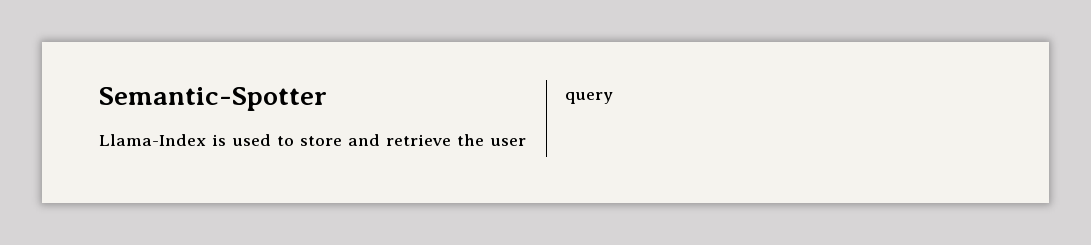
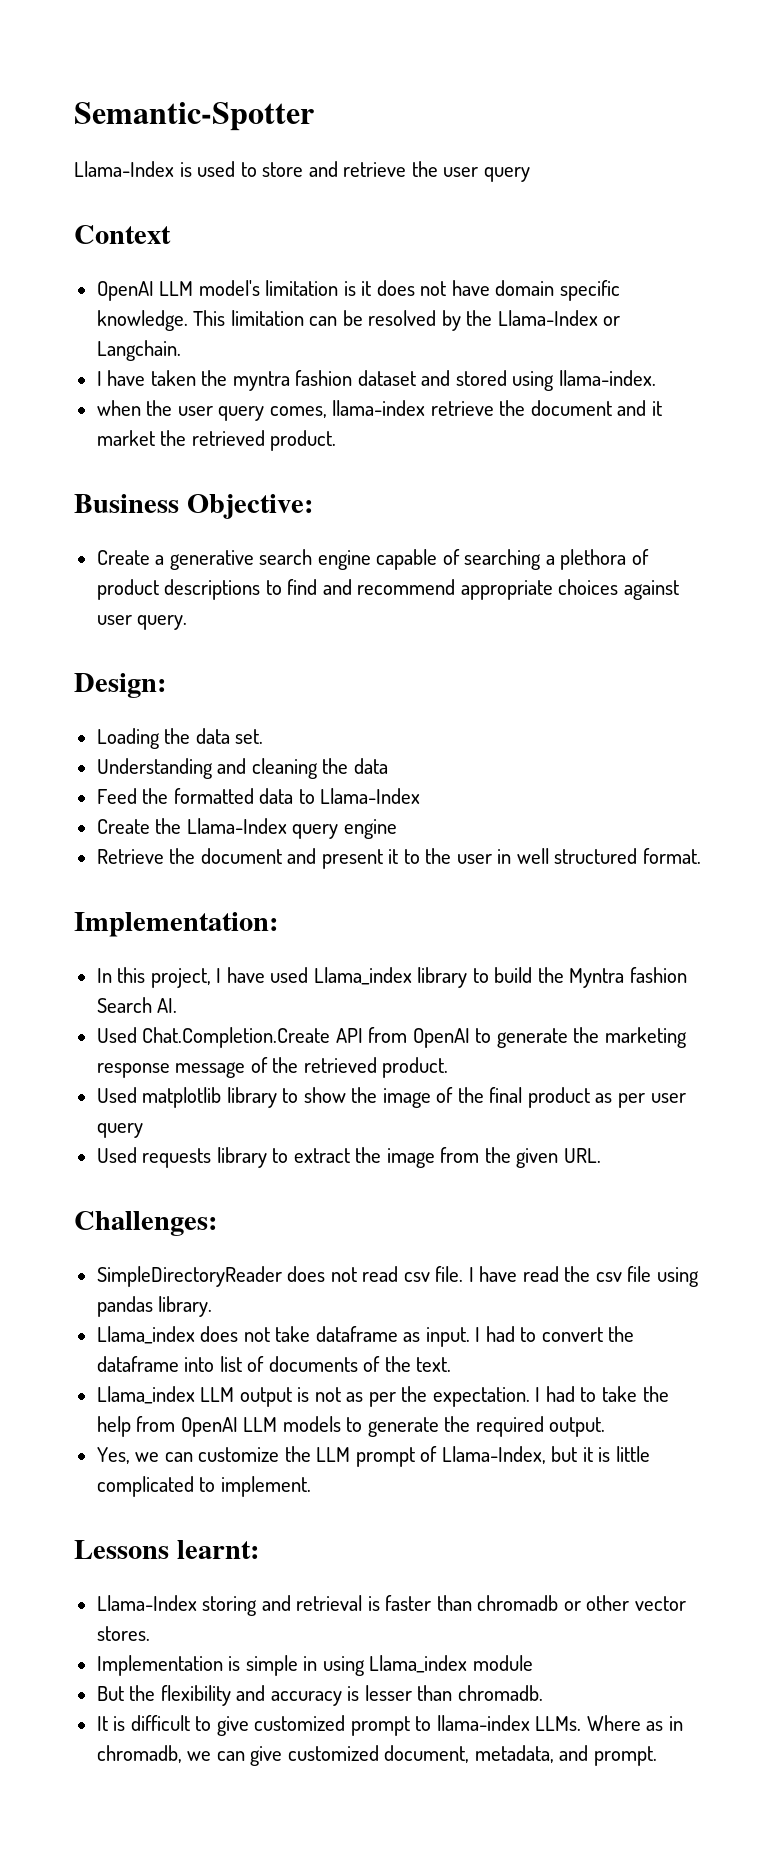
(613, 98) none -> [74,225,171,244] [96,280,620,301] [96,310,621,331] [96,340,181,361] [96,370,656,391] [96,400,662,421] [96,430,337,451] [74,494,313,519] [96,549,649,570] [96,579,679,600] [96,615,188,630] [74,673,166,698] [96,728,264,749] [96,758,388,779] [96,788,421,804] [96,818,397,839] [96,848,701,869] [74,912,278,937] [96,967,687,988] [96,997,178,1013] [96,1027,687,1048] [96,1057,449,1078] [96,1087,686,1108] [96,1123,143,1138] [96,1147,601,1168] [74,1211,217,1236] [96,1266,699,1287] [96,1296,213,1317] [96,1326,635,1347] [96,1356,452,1372] [96,1386,669,1407] [96,1416,606,1437] [96,1446,650,1467] [96,1476,311,1497] [74,1540,259,1559] [96,1595,686,1616] [96,1626,150,1641] [96,1655,533,1676] [96,1685,543,1706] [96,1715,683,1736] [96,1745,657,1766] // Context // OpenAI LLM model's limitation is it does not have domain specific knowledge. This limitation can be resolved by the Llama-Index or Langchain. // I have taken the myntra fashion dataset and stored using llama-index. // when the user query comes, llama-index retrieve the document and it market the retrieved product. // Business Objective: // Create a generative search engine capable of searching a plethora of product descriptions to find and recommend appropriate choices against user query. // Design: // Loading the data set. // Understanding and cleaning the data // Feed the formatted data to Llama-Index // Create the Llama-Index query engine // Retrieve the document and present it to the user in well structured format. // Implementation: // In this project, I have used Llama_index library to build the Myntra fashion Search AI. // Used Chat.Completion.Create API from OpenAI to generate the marketing response message of the retrieved product. // Used matplotlib library to show the image of the final product as per user query // Used requests library to extract the image from the given URL. // Challenges: // SimpleDirectoryReader does not read csv file. I have read the csv file using pandas library. // Llama_index does not take dataframe as input. I had to convert the dataframe into list of documents of the text. // Llama_index LLM output is not as per the expectation. I had to take the help from OpenAI LLM models to generate the required output. // Yes, we can customize the LLM prompt of Llama-Index, but it is little complicated to implement. // Lessons learnt: // Llama-Index storing and retrieval is faster than chromadb or other vector stores. // Implementation is simple in using Llama_index module // But the flexibility and accuracy is lesser than chromadb. // It is difficult to give customized prompt to llama-index LLMs. Where as in chromadb, we can give customized document, metadata, and prompt.

